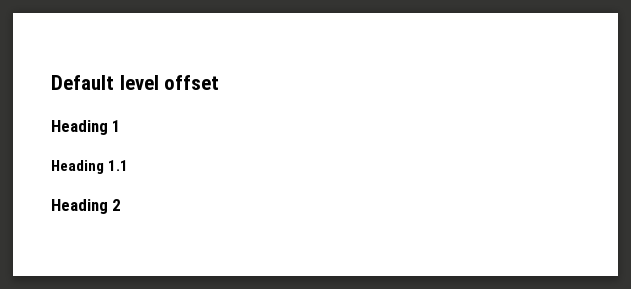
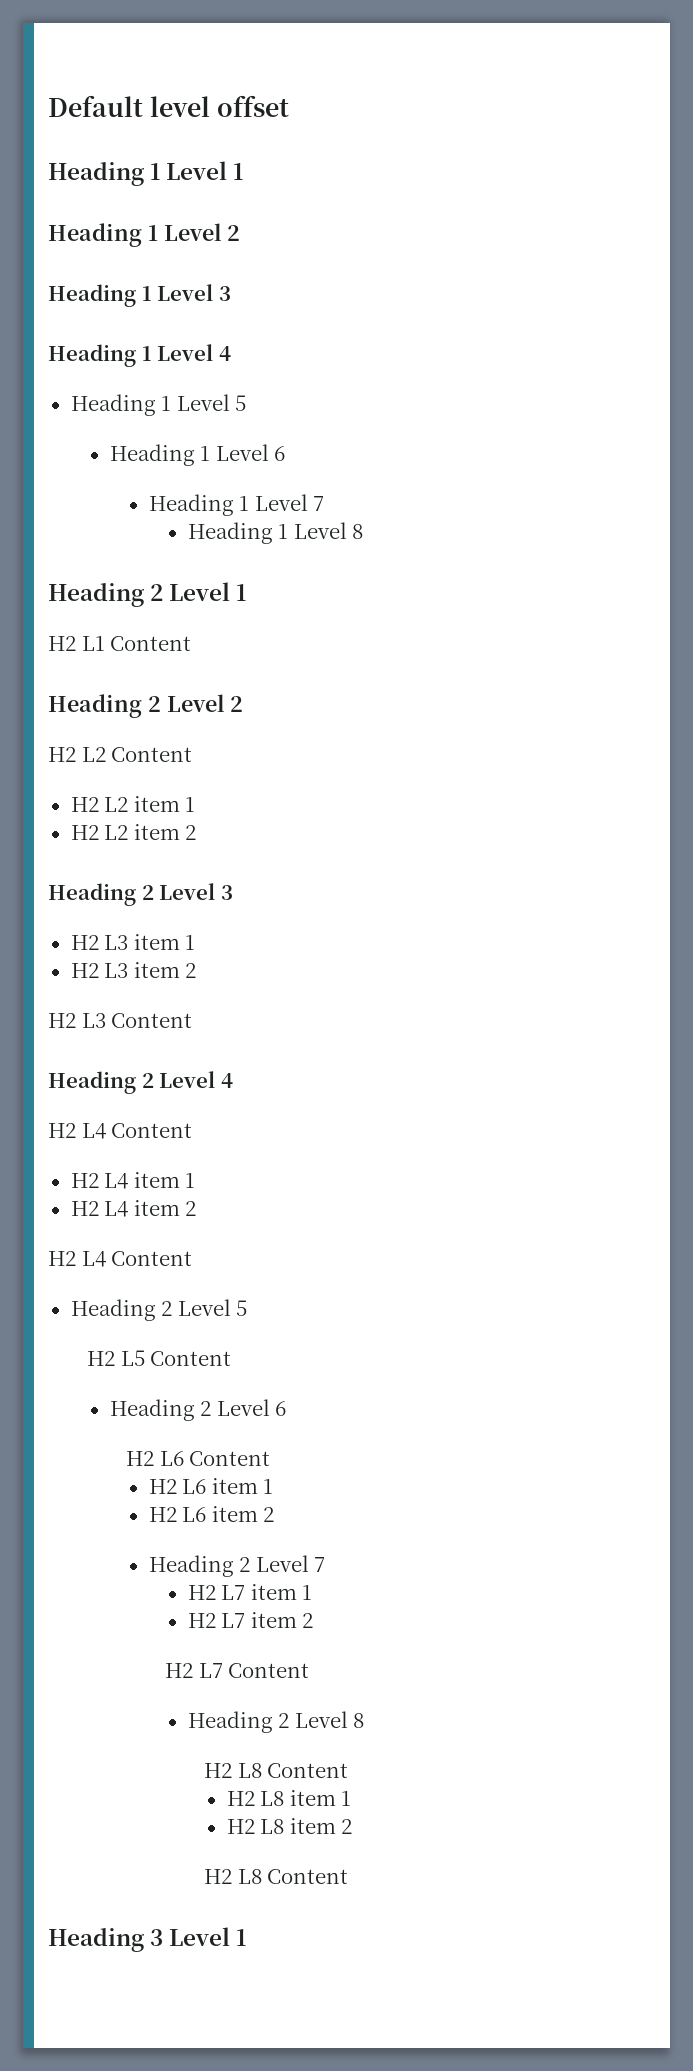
[51,160,129,174] [51,199,121,214] // Heading 1.1 // Heading 2 -> [166,161,244,180] [48,223,241,247] [48,284,231,307] [48,344,231,367] [70,394,247,416] [109,444,286,466] [148,494,325,516] [187,522,364,544] [48,582,247,607] [48,636,192,651] [48,694,244,718] [48,747,193,762] [70,796,196,812] [70,824,197,840] [48,883,233,906] [70,934,196,950] [70,962,197,978] [48,1013,193,1028] [48,1071,233,1094] [48,1123,193,1139] [70,1172,196,1189] [70,1200,197,1217] [48,1251,193,1267] [70,1299,248,1321] [87,1350,232,1366] [109,1399,287,1421] [126,1451,271,1466] [148,1478,274,1494] [148,1506,275,1522] [148,1555,326,1577] [187,1584,313,1600] [187,1612,314,1628] [165,1663,310,1678] [187,1711,365,1733] [204,1763,349,1778] [226,1790,352,1806] [226,1818,353,1834] [204,1869,349,1884] [48,1927,247,1952] Level 1 // Heading 1 Level 2 // Heading 1 Level 3 // Heading 1 Level 4 // Heading 1 Level 5 // Heading 1 Level 6 // Heading 1 Level 7 // Heading 1 Level 8 // Heading 2 Level 1 // H2 L1 Content // Heading 2 Level 2 // H2 L2 Content // H2 L2 item 1 // H2 L2 item 2 // Heading 2 Level 3 // H2 L3 item 1 // H2 L3 item 2 // H2 L3 Content // Heading 2 Level 4 // H2 L4 Content // H2 L4 item 1 // H2 L4 item 2 // H2 L4 Content // Heading 2 Level 5 // H2 L5 Content // Heading 2 Level 6 // H2 L6 Content // H2 L6 item 1 // H2 L6 item 2 // Heading 2 Level 7 // H2 L7 item 1 // H2 L7 item 2 // H2 L7 Content // Heading 2 Level 8 // H2 L8 Content // H2 L8 item 1 // H2 L8 item 2 // H2 L8 Content // Heading 3 Level 1

